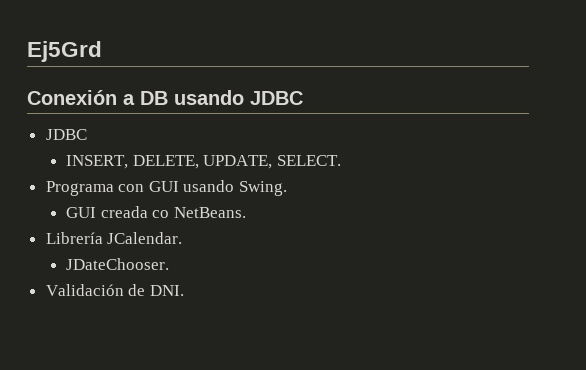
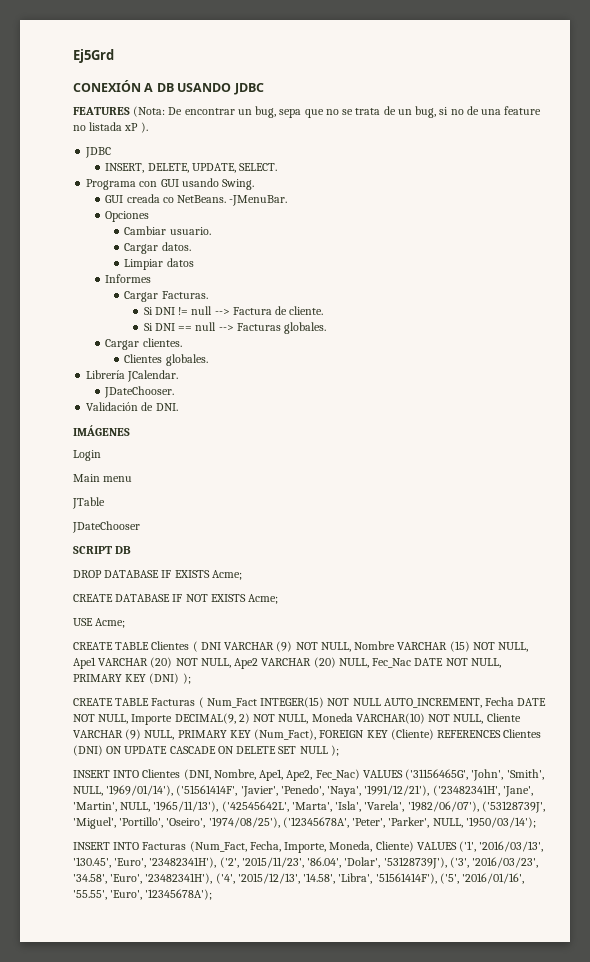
[27,90,303,105] Conexión a DB usando JDBC -> [73,80,264,95] [73,106,542,118] [73,122,148,133] CONEXIÓN A DB USANDO JDBC // FEATURES (Nota: De encontrar un bug, sepa que no se trata de un bug, si no de una feature no listada xP ).
(246, 212) none -> [229,195,288,206] [105,211,150,222] [124,226,211,235] [124,242,191,254] [124,258,194,270] [105,274,152,283] [124,291,208,302] [143,306,324,315] [143,322,327,334] [105,338,182,350] [124,354,208,366] -JMenuBar. // Opciones // Cambiar usuario. // Cargar datos. // Limpiar datos // Informes // Cargar Facturas. // Si DNI != null --> Factura de cliente. // Si DNI == null --> Facturas globales. // Cargar clientes. // Clientes globales.
(184, 290) none -> [73,425,130,436] [73,450,101,461] [73,474,133,482] [72,497,105,509] [72,521,140,533] [73,546,132,554] [73,570,242,580] [73,594,279,604] [73,618,126,628] [73,641,529,652] [73,657,501,669] [73,673,191,684] [73,697,547,708] [73,713,521,725] [73,729,542,740] [73,745,339,756] [73,769,544,781] [73,785,533,797] [73,801,545,813] [73,817,536,829] [73,841,544,853] [73,857,539,869] [73,873,525,884] [73,889,213,900] // IMÁGENES // Login // Main menu // JTable // JDateChooser // SCRIPT DB // DROP DATABASE IF EXISTS Acme; // CREATE DATABASE IF NOT EXISTS Acme; // USE Acme; // CREATE TABLE Clientes ( DNI VARCHAR (9) NOT NULL, Nombre VARCHAR (15) NOT NULL, Ape1 VARCHAR (20) NOT NULL, Ape2 VARCHAR (20) NULL, Fec_Nac DATE NOT NULL, PRIMARY KEY (DNI) ); // CREATE TABLE Facturas ( Num_Fact INTEGER(15) NOT NULL AUTO_INCREMENT, Fecha DATE NOT NULL, Importe DECIMAL(9, 2) NOT NULL, Moneda VARCHAR(10) NOT NULL, Cliente VARCHAR (9) NULL, PRIMARY KEY (Num_Fact), FOREIGN KEY (Cliente) REFERENCES Clientes (DNI) ON UPDATE CASCADE ON DELETE SET NULL ); // INSERT INTO Clientes (DNI, Nombre, Ape1, Ape2, Fec_Nac) VALUES ('31156465G', 'John', 'Smith', NULL, '1969/01/14'), ('51561414F', 'Javier', 'Penedo', 'Naya', '1991/12/21'), ('23482341H', 'Jane', 'Martin', NULL, '1965/11/13'), ('42545642L', 'Marta', 'Isla', 'Varela', '1982/06/07'), ('53128739J', 'Miguel', 'Portillo', 'Oseiro', '1974/08/25'), ('12345678A', 'Peter', 'Parker', NULL, '1950/03/14'); // INSERT INTO Facturas (Num_Fact, Fecha, Importe, Moneda, Cliente) VALUES ('1', '2016/03/13', '130.45', 'Euro', '23482341H'), ('2', '2015/11/23', '86.04', 'Dolar', '53128739J'), ('3', '2016/03/23', '34.58', 'Euro', '23482341H'), ('4', '2015/12/13', '14.58', 'Libra', '51561414F'), ('5', '2016/01/16', '55.55', 'Euro', '12345678A');

